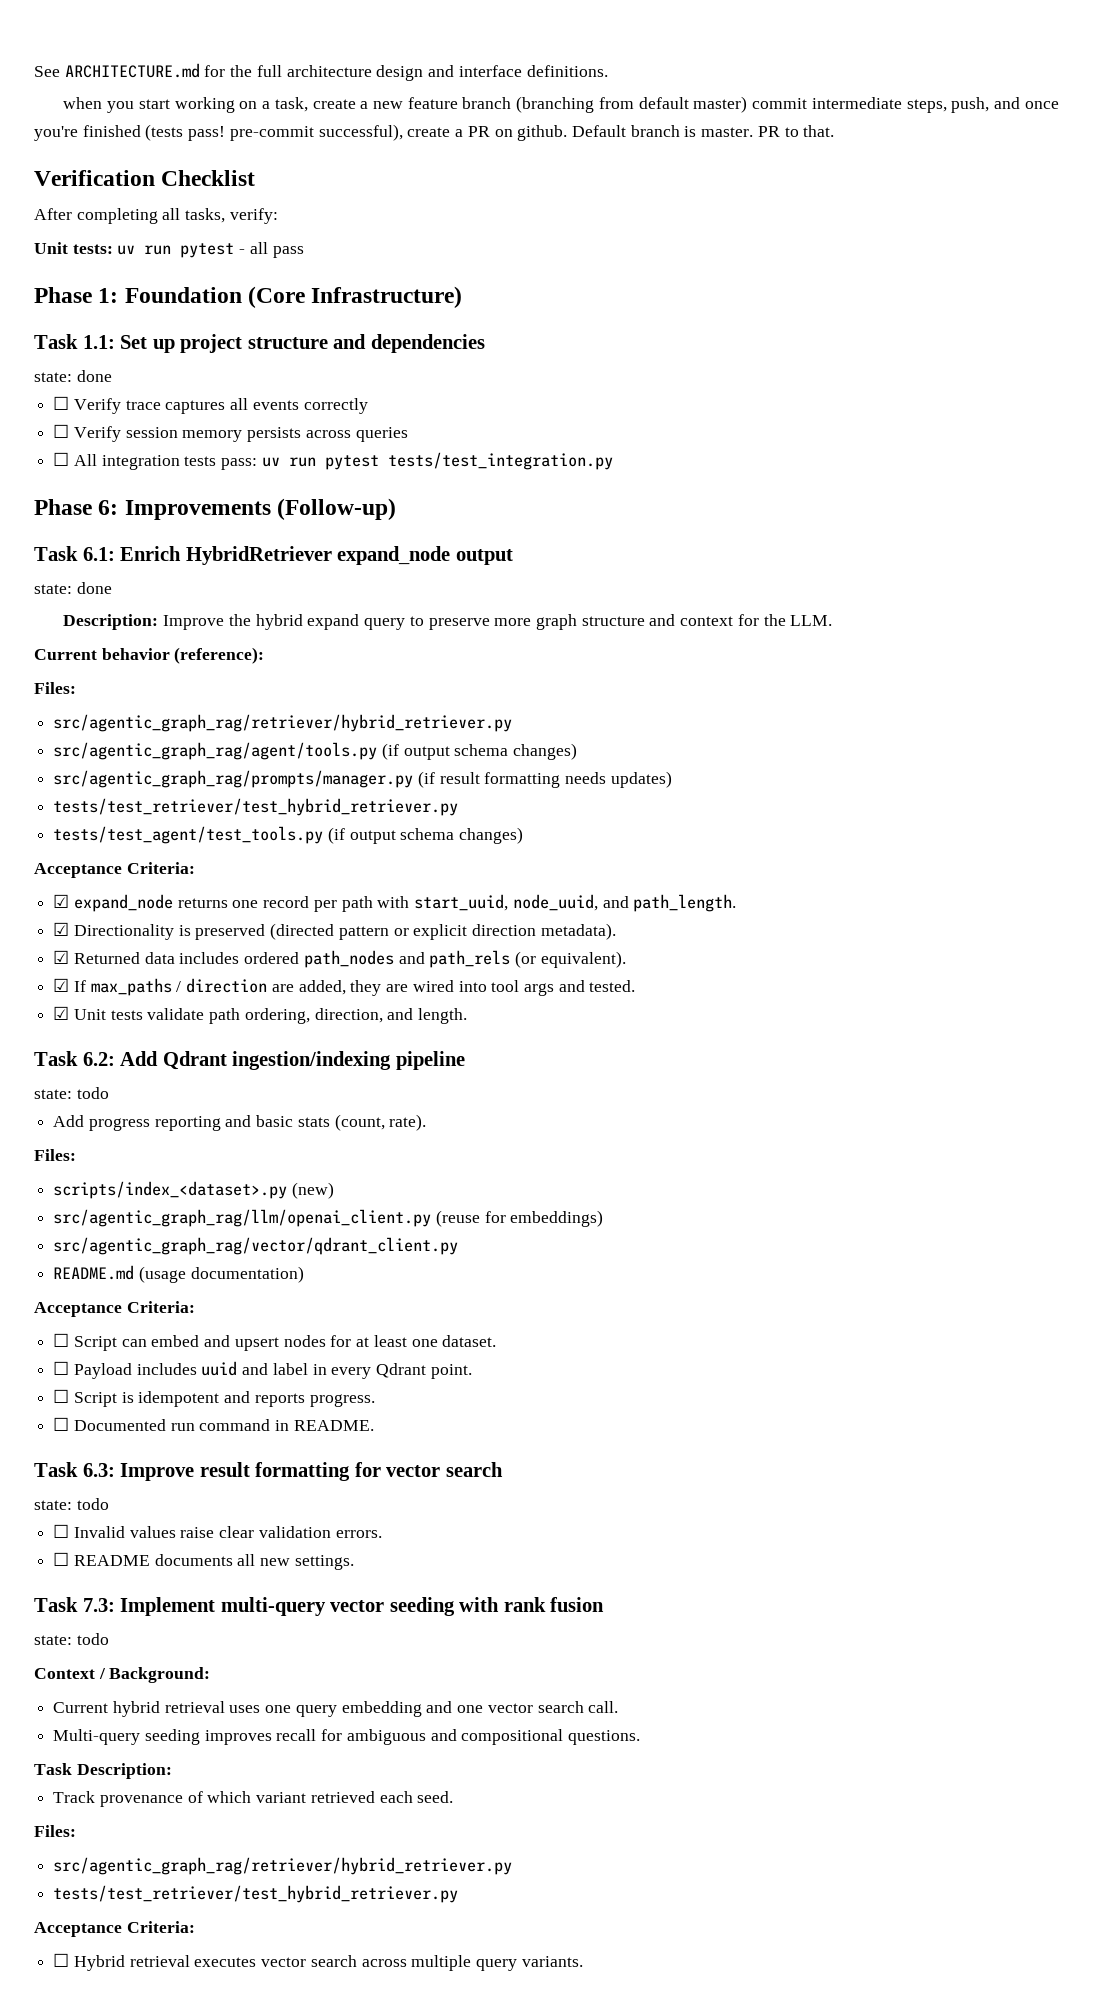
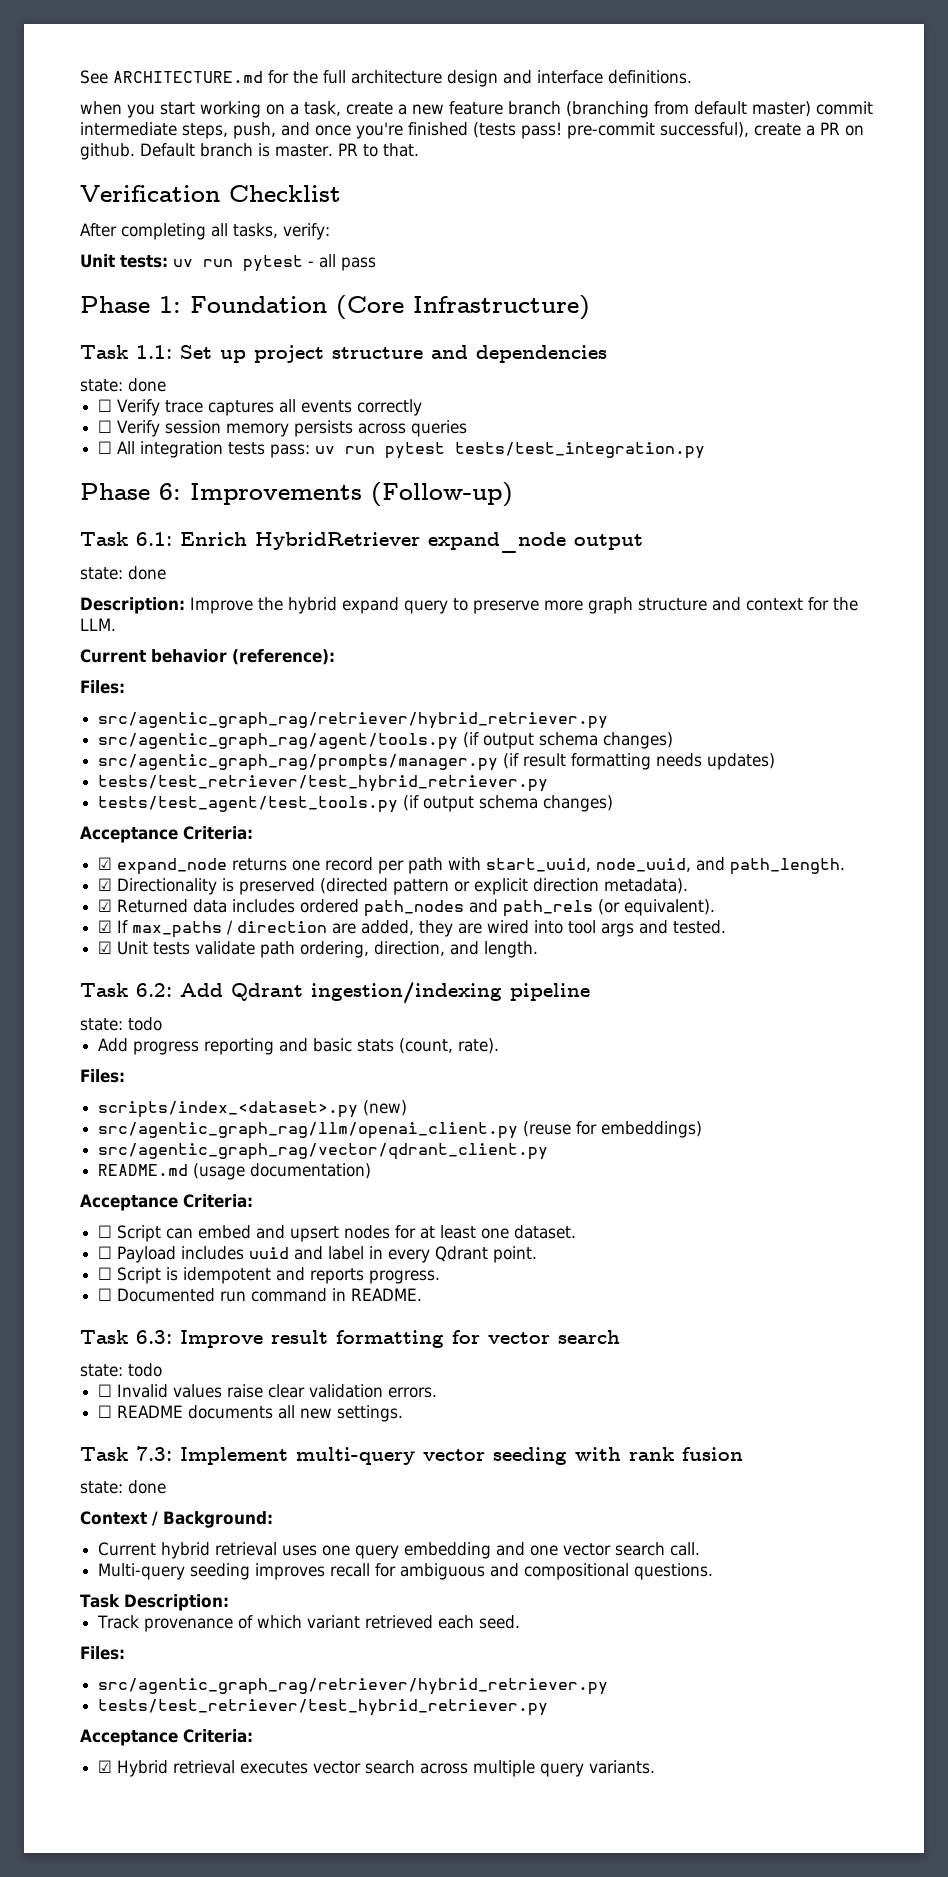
[76,1633,109,1645] todo -> [128,1480,166,1494] done
[53,1953,70,1967] ☐ -> [98,1760,113,1773] ☑

